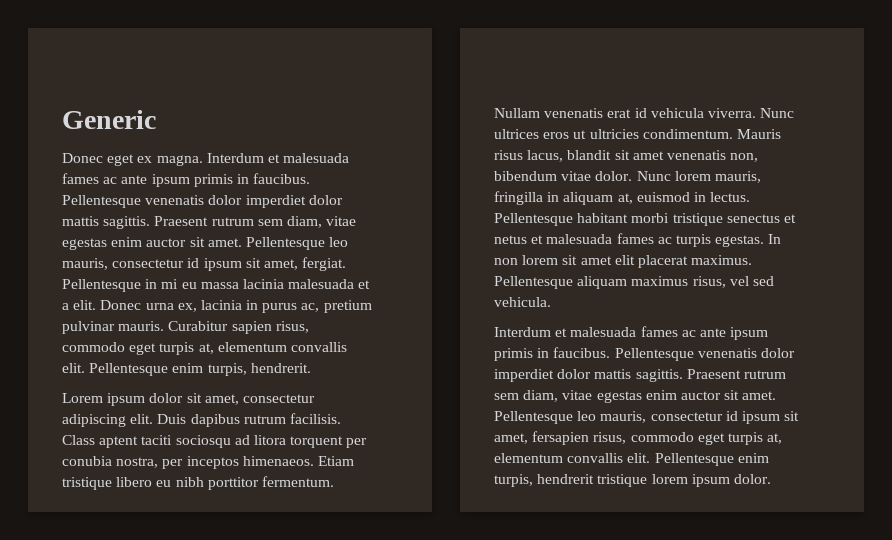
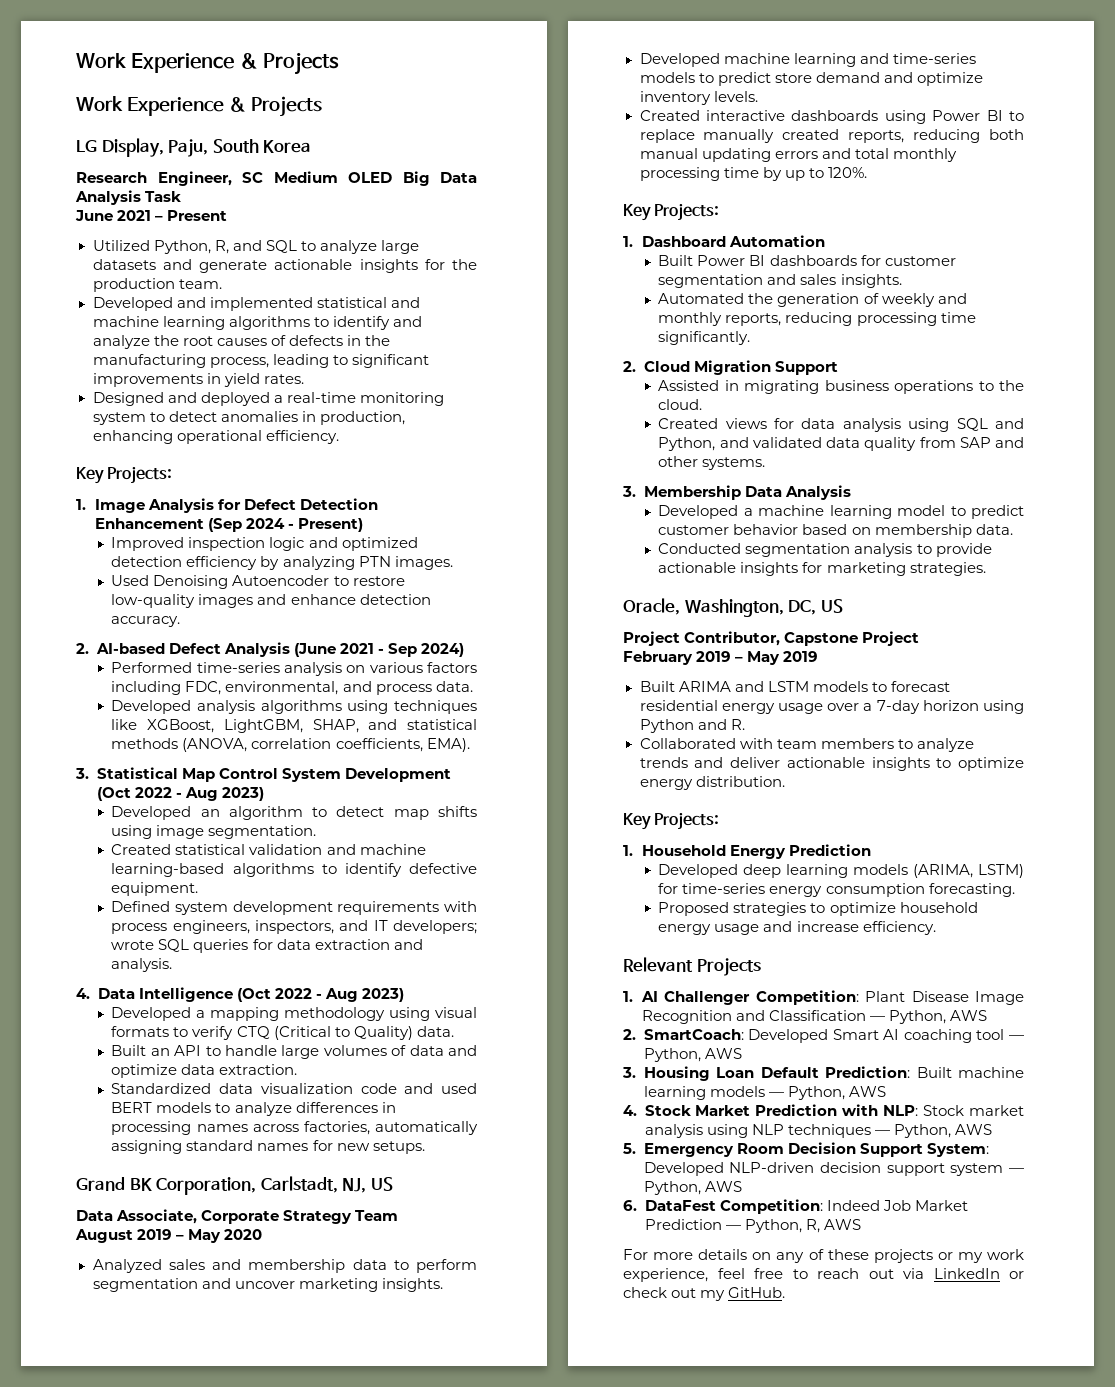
[62,110,156,129] [62,153,350,166] [62,173,311,187] [62,195,343,208] [62,216,357,229] [62,237,349,250] [62,257,347,271] [62,279,371,292] [62,300,372,313] [62,321,309,334] [62,342,347,355] [62,363,311,376] [62,393,315,406] [62,413,341,427] [62,435,368,448] [62,456,354,469] [62,476,334,490] [494,108,795,118] [494,129,781,139] [494,150,759,162] [494,171,761,183] [494,191,751,205] [494,213,796,226] [494,233,782,247] [494,255,753,268] [494,276,774,289] [494,297,551,307] [494,326,769,340] [494,347,795,361] [494,369,786,382] [494,390,777,403] [494,411,800,424] [494,431,783,445] [494,453,769,466] [494,474,771,487] Generic // Donec eget ex magna. Interdum et malesuada fames ac ante ipsum primis in faucibus. Pellentesque venenatis dolor imperdiet dolor mattis sagittis. Praesent rutrum sem diam, vitae egestas enim auctor sit amet. Pellentesque leo mauris, consectetur id ipsum sit amet, fergiat. Pellentesque in mi eu massa lacinia malesuada et a elit. Donec urna ex, lacinia in purus ac, pretium pulvinar mauris. Curabitur sapien risus, commodo eget turpis at, elementum convallis elit. Pellentesque enim turpis, hendrerit. // Lorem ipsum dolor sit amet, consectetur adipiscing elit. Duis dapibus rutrum facilisis. Class aptent taciti sociosqu ad litora torquent per conubia nostra, per inceptos himenaeos. Etiam tristique libero eu nibh porttitor fermentum. Nullam venenatis erat id vehicula viverra. Nunc ultrices eros ut ultricies condimentum. Mauris risus lacus, blandit sit amet venenatis non, bibendum vitae dolor. Nunc lorem mauris, fringilla in aliquam at, euismod in lectus. Pellentesque habitant morbi tristique senectus et netus et malesuada fames ac turpis egestas. In non lorem sit amet elit placerat maximus. Pellentesque aliquam maximus risus, vel sed vehicula. // Interdum et malesuada fames ac ante ipsum primis in faucibus. Pellentesque venenatis dolor imperdiet dolor mattis sagittis. Praesent rutrum sem diam, vitae egestas enim auctor sit amet. Pellentesque leo mauris, consectetur id ipsum sit amet, fersapien risus, commodo eget turpis at, elementum convallis elit. Pellentesque enim turpis, hendrerit tristique lorem ipsum dolor. -> [76,52,340,75] [76,96,322,117] [76,138,312,157] [76,171,477,186] [75,190,182,205] [75,210,228,221] [92,240,419,254] [92,259,477,273] [92,278,222,292] [92,297,420,311] [92,316,422,330] [92,335,390,349] [92,354,429,368] [92,373,304,387] [92,392,444,406] [92,411,405,425] [92,430,339,444] [76,466,173,484] [76,498,379,513] [94,518,364,532] [111,537,418,551] [111,556,453,570] [111,575,405,589] [111,594,431,608] [111,616,181,627] [76,642,464,657] [111,662,478,676] [111,681,473,695] [111,700,478,714] [111,719,477,733] [111,738,470,752] [75,767,451,782] [96,787,264,801] [111,806,477,820] [111,825,317,839] [111,844,426,855] [111,863,478,877] [111,882,199,896] [111,901,478,915] [111,920,478,934] [111,939,423,953] [111,958,173,972] [76,987,404,1002] [111,1007,477,1021] [111,1026,454,1040] [111,1045,478,1059] [111,1064,298,1078] [111,1083,477,1094] [111,1102,396,1116] [111,1121,479,1135] [111,1140,425,1154] [76,1176,393,1195] [76,1209,399,1224] [75,1229,263,1243] [92,1259,477,1273] [92,1278,443,1292] [639,53,976,67] [639,72,983,86] [639,91,758,105] [639,110,1024,124] [639,129,1024,143] [639,148,957,162] [639,167,867,181] [623,203,720,221] [623,235,825,247] [658,255,956,266] [658,274,902,288] [658,293,967,307] [658,312,976,326] [658,331,751,345] [623,360,838,375] [658,380,1024,394] [658,399,703,410] [658,418,1024,432] [658,437,1025,451] [658,456,766,470] [622,485,851,500] [658,505,1024,519] [658,524,1013,538] [658,543,992,557] [658,562,986,576] [623,598,843,617] [623,631,920,646] [623,651,819,665] [639,681,950,692] [639,700,1024,714] [639,719,745,733] [639,738,974,752] [639,757,1024,771] [639,776,785,790] [623,812,720,830] [623,844,871,859] [658,864,1024,878] [658,883,1015,897] [658,902,978,916] [658,921,936,935] [623,957,761,976] [623,990,1024,1005] [641,1010,988,1024] [623,1029,1024,1043] [643,1048,742,1062] [622,1066,1024,1081] [643,1086,886,1100] [623,1104,1024,1116] [644,1124,992,1138] [623,1142,989,1157] [643,1162,1024,1176] [643,1181,742,1195] [623,1199,968,1214] [644,1219,861,1233] [623,1249,1024,1263] [623,1268,1024,1282] [623,1287,786,1301] Work Experience & Projects // Work Experience & Projects // LG Display, Paju, South Korea // Research Engineer, SC Medium OLED Big Data Analysis Task // June 2021 – Present // Utilized Python, R, and SQL to analyze large datasets and generate actionable insights for the production team. // Developed and implemented statistical and machine learning algorithms to identify and analyze the root causes of defects in the manufacturing process, leading to significant improvements in yield rates. // Designed and deployed a real-time monitoring system to detect anomalies in production, enhancing operational efficiency. // Key Projects: // 1. Image Analysis for Defect Detection Enhancement (Sep 2024 - Present) // Improved inspection logic and optimized detection efficiency by analyzing PTN images. // Used Denoising Autoencoder to restore low-quality images and enhance detection accuracy. // 2. AI-based Defect Analysis (June 2021 - Sep 2024) // Performed time-series analysis on various factors including FDC, environmental, and process data. // Developed analysis algorithms using techniques like XGBoost, LightGBM, SHAP, and statistical methods (ANOVA, correlation coefficients, EMA). // 3. Statistical Map Control System Development (Oct 2022 - Aug 2023) // Developed an algorithm to detect map shifts using image segmentation. // Created statistical validation and machine learning-based algorithms to identify defective equipment. // Defined system development requirements with process engineers, inspectors, and IT developers; wrote SQL queries for data extraction and analysis. // 4. Data Intelligence (Oct 2022 - Aug 2023) // Developed a mapping methodology using visual formats to verify CTQ (Critical to Quality) data. // Built an API to handle large volumes of data and optimize data extraction. // Standardized data visualization code and used BERT models to analyze differences in processing names across factories, automatically assigning standard names for new setups. // Grand BK Corporation, Carlstadt, NJ, US // Data Associate, Corporate Strategy Team // August 2019 – May 2020 // Analyzed sales and membership data to perform segmentation and uncover marketing insights. // Developed machine learning and time-series models to predict store demand and optimize inventory levels. // Created interactive dashboards using Power BI to replace manually created reports, reducing both manual updating errors and total monthly processing time by up to 120%. // Key Projects: // 1. Dashboard Automation // Built Power BI dashboards for customer segmentation and sales insights. // Automated the generation of weekly and monthly reports, reducing processing time significantly. // 2. Cloud Migration Support // Assisted in migrating business operations to the cloud. // Created views for data analysis using SQL and Python, and validated data quality from SAP and other systems. // 3. Membership Data Analysis // Developed a machine learning model to predict customer behavior based on membership data. // Conducted segmentation analysis to provide actionable insights for marketing strategies. // Oracle, Washington, DC, US // Project Contributor, Capstone Project // February 2019 – May 2019 // Built ARIMA and LSTM models to forecast residential energy usage over a 7-day horizon using Python and R. // Collaborated with team members to analyze trends and deliver actionable insights to optimize energy distribution. // Key Projects: // 1. Household Energy Prediction // Developed deep learning models (ARIMA, LSTM) for time-series energy consumption forecasting. // Proposed strategies to optimize household energy usage and increase efficiency. // Relevant Projects // 1. AI Challenger Competition: Plant Disease Image Recognition and Classification — Python, AWS // 2. SmartCoach: Developed Smart AI coaching tool — Python, AWS // 3. Housing Loan Default Prediction: Built machine learning models — Python, AWS // 4. Stock Market Prediction with NLP: Stock market analysis using NLP techniques — Python, AWS // 5. Emergency Room Decision Support System: Developed NLP-driven decision support system — Python, AWS // 6. DataFest Competition: Indeed Job Market Prediction — Python, R, AWS // For more details on any of these projects or my work experience, feel free to reach out via LinkedIn or check out my GitHub.

